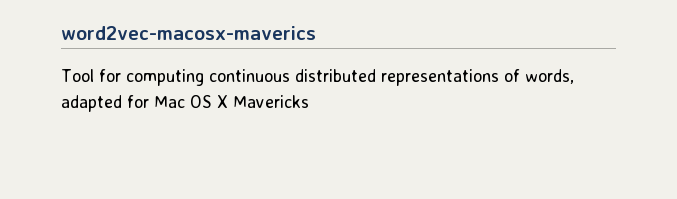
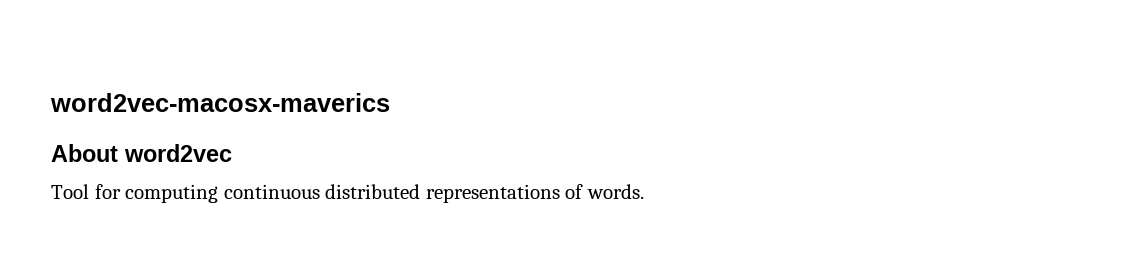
(316, 33) none -> [51,144,232,162] // About word2vec
[524,69,574,84] [61,95,309,112] words, adapted for Mac OS X Mavericks -> [586,184,644,199] words.

